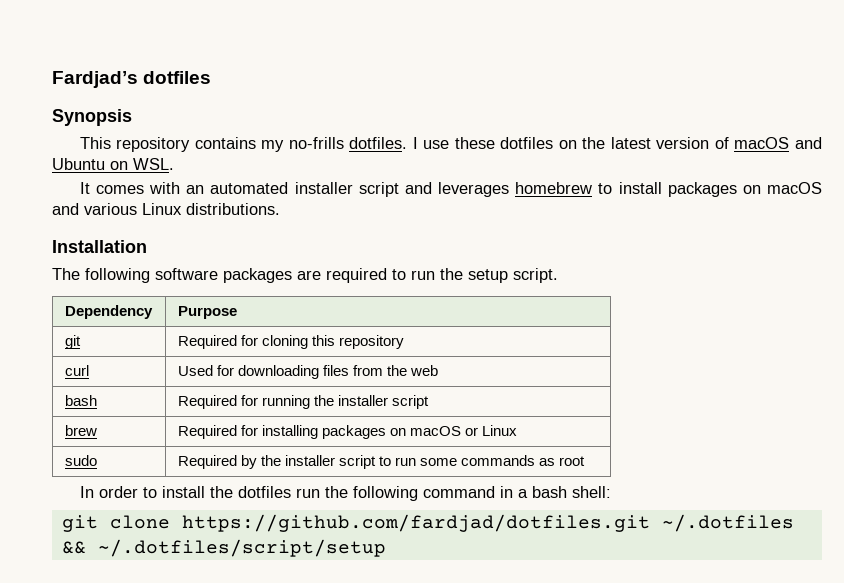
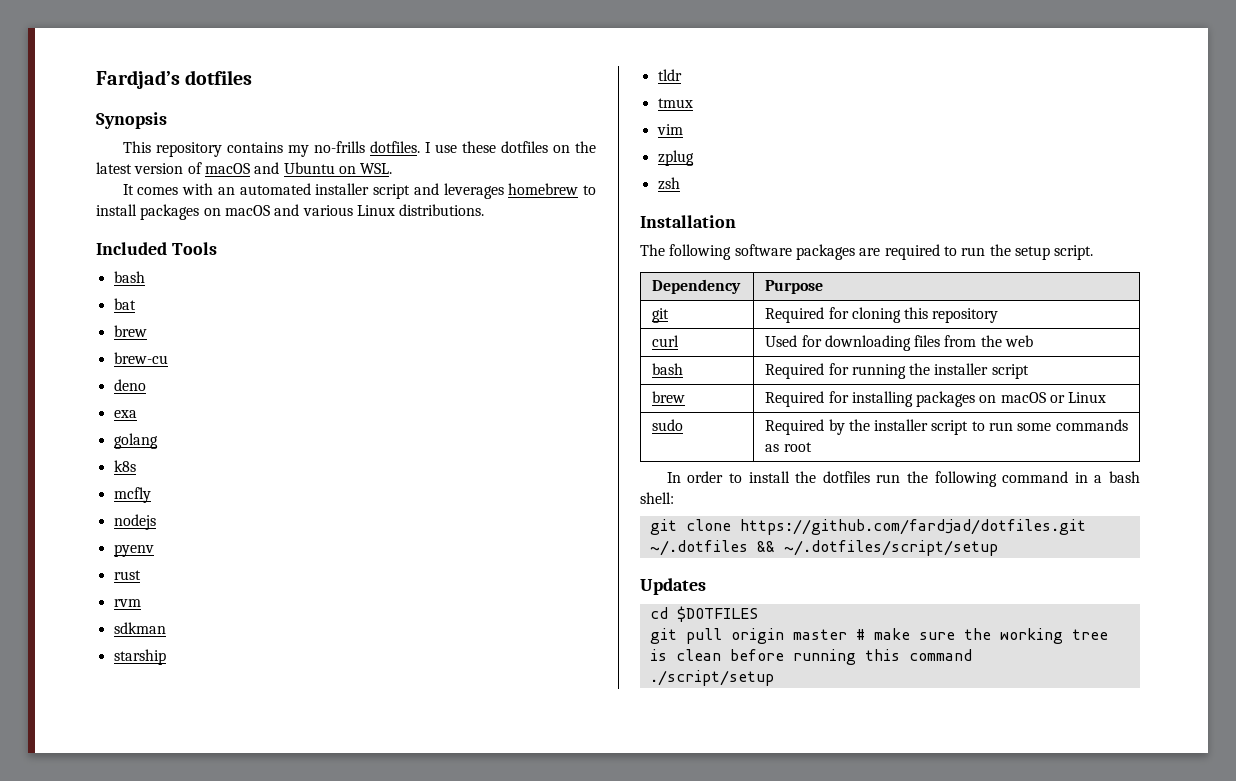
(280, 209) none -> [96,242,217,255] [113,271,145,283] [113,298,136,310] [113,325,147,337] [113,352,168,364] [113,379,146,391] [113,410,137,418] [113,433,158,449] [113,460,136,472] [113,487,151,503] [113,514,156,530] [113,544,154,557] [113,570,141,580] [113,599,141,607] [113,622,166,634] [113,649,166,665] [657,69,682,81] [657,98,693,108] [656,124,683,135] [657,150,694,166] [657,177,680,190] // Included Tools // bash // bat // brew // brew-cu // deno // exa // golang // k8s // mcfly // nodejs // pyenv // rust // rvm // sdkman // starship // tldr // tmux // vim // zplug // zsh
(386, 548) none -> [640,578,706,595] [649,606,758,622] [649,628,1108,644] [649,649,972,665] [649,670,774,686] // Updates // cd $DOTFILES // git pull origin master # make sure the working tree is clean before running this command // ./script/setup

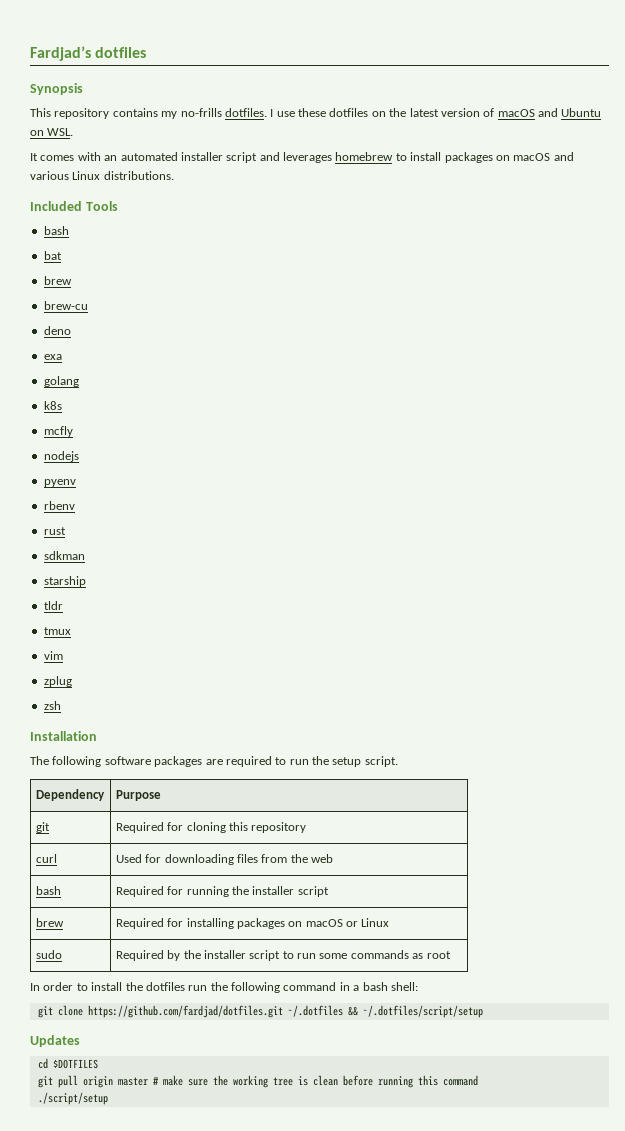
(154, 550) none -> [43,501,75,510] // rbenv
[113,599,141,607] // rvm -> (66, 531) none

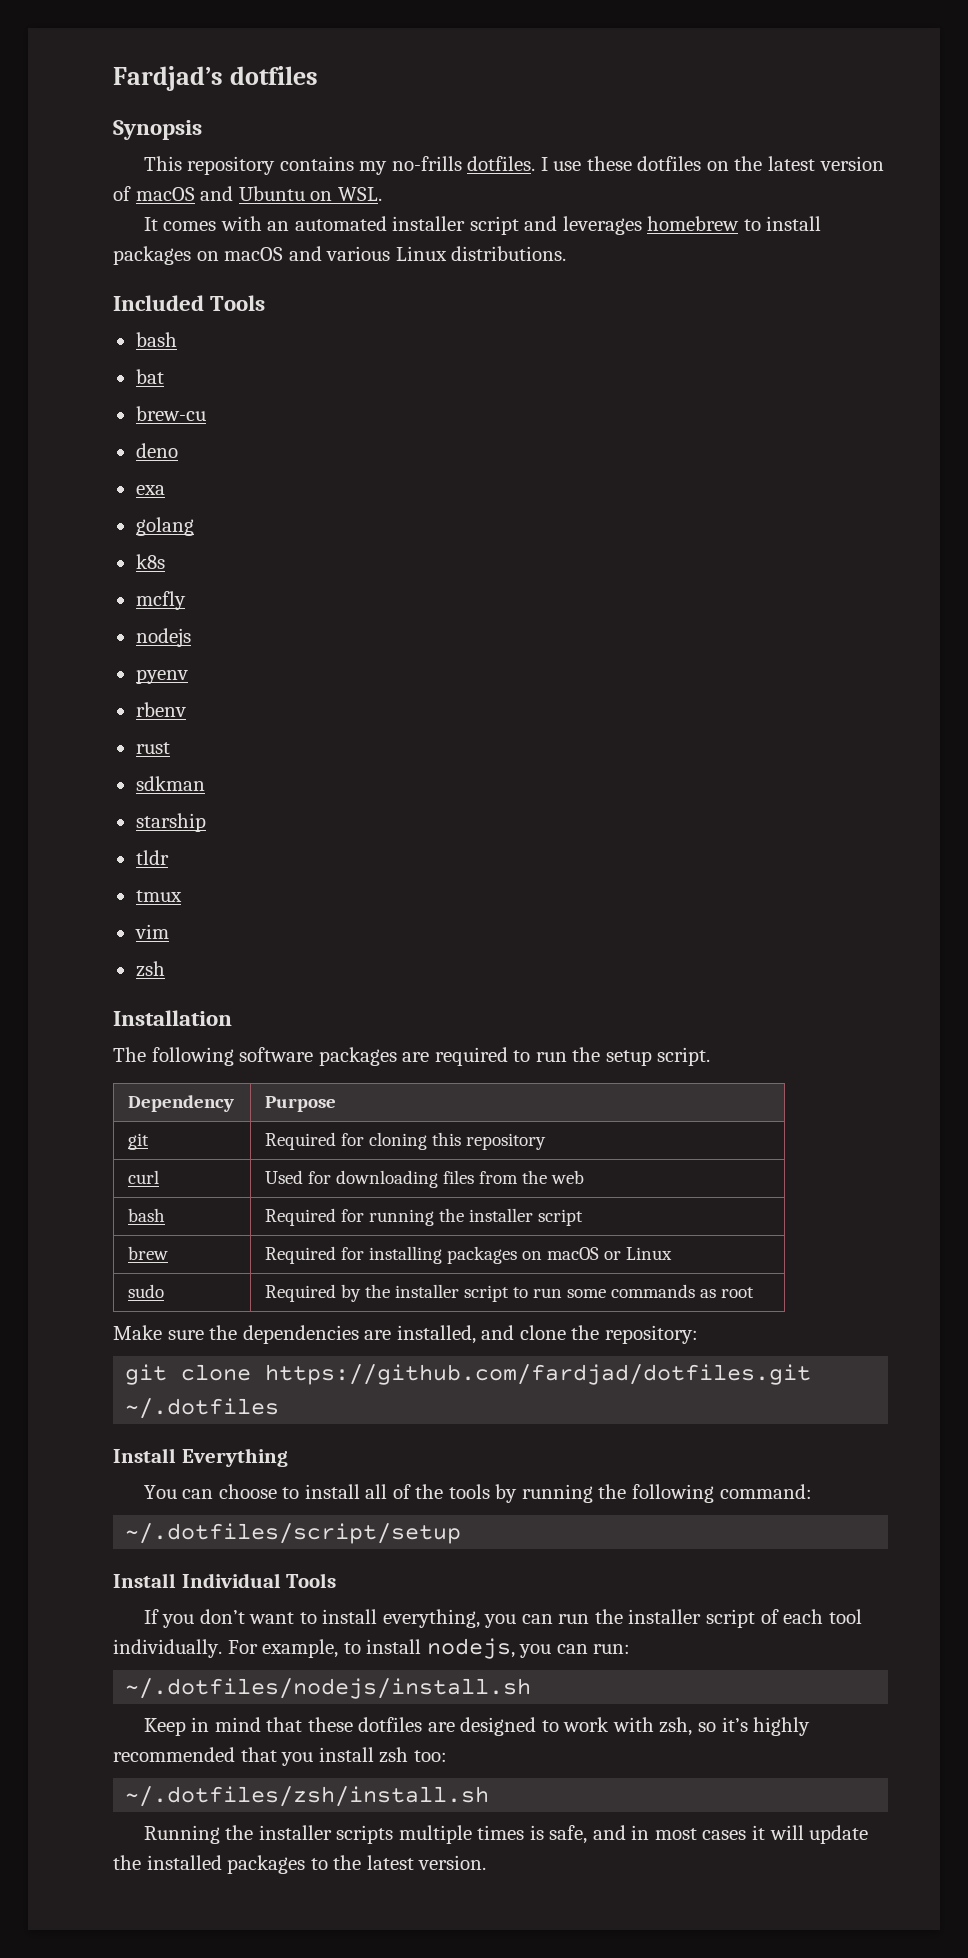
[43,276,72,285] // brew -> (164, 376) none
[43,676,72,687] // zplug -> (169, 931) none
[30,982,418,993] [37,1005,483,1018] [30,1035,80,1047] [37,1058,98,1069] [37,1075,478,1088] [37,1092,108,1105] In order to install the dotfiles run the following command in a bash shell: // git clone https://github.com/fardjad/dotfiles.git ~/.dotfiles && ~/.dotfiles/script/setup // Updates // cd $DOTFILES // git pull origin master # make sure the working tree is clean before running this command // ./script/setup -> [113,1325,698,1344] [125,1364,812,1385] [125,1398,280,1419] [113,1448,288,1467] [143,1484,812,1503] [125,1523,462,1544] [113,1573,337,1588] [143,1609,862,1628] [113,1638,631,1659] [125,1678,532,1699] [143,1717,811,1736] [113,1747,447,1766] [125,1786,490,1807] [143,1825,869,1844] [113,1855,487,1874] Make sure the dependencies are installed, and clone the repository: // git clone https://github.com/fardjad/dotfiles.git ~/.dotfiles // Install Everything // You can choose to install all of the tools by running the following command: // ~/.dotfiles/script/setup // Install Individual Tools // If you don’t want to install everything, you can run the installer script of each tool individually. For example, to install nodejs, you can run: // ~/.dotfiles/nodejs/install.sh // Keep in mind that these dotfiles are designed to work with zsh, so it’s highly recommended that you install zsh too: // ~/.dotfiles/zsh/install.sh // Running the installer scripts multiple times is safe, and in most cases it will update the installed packages to the latest version.

